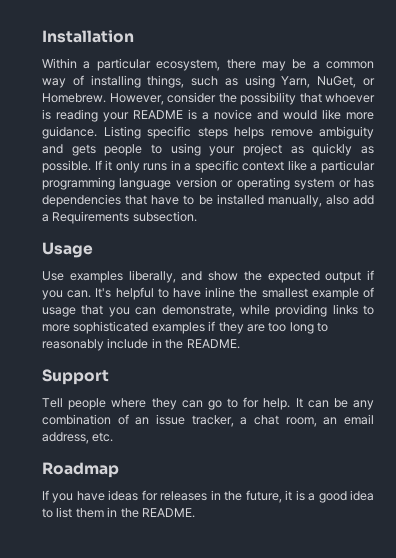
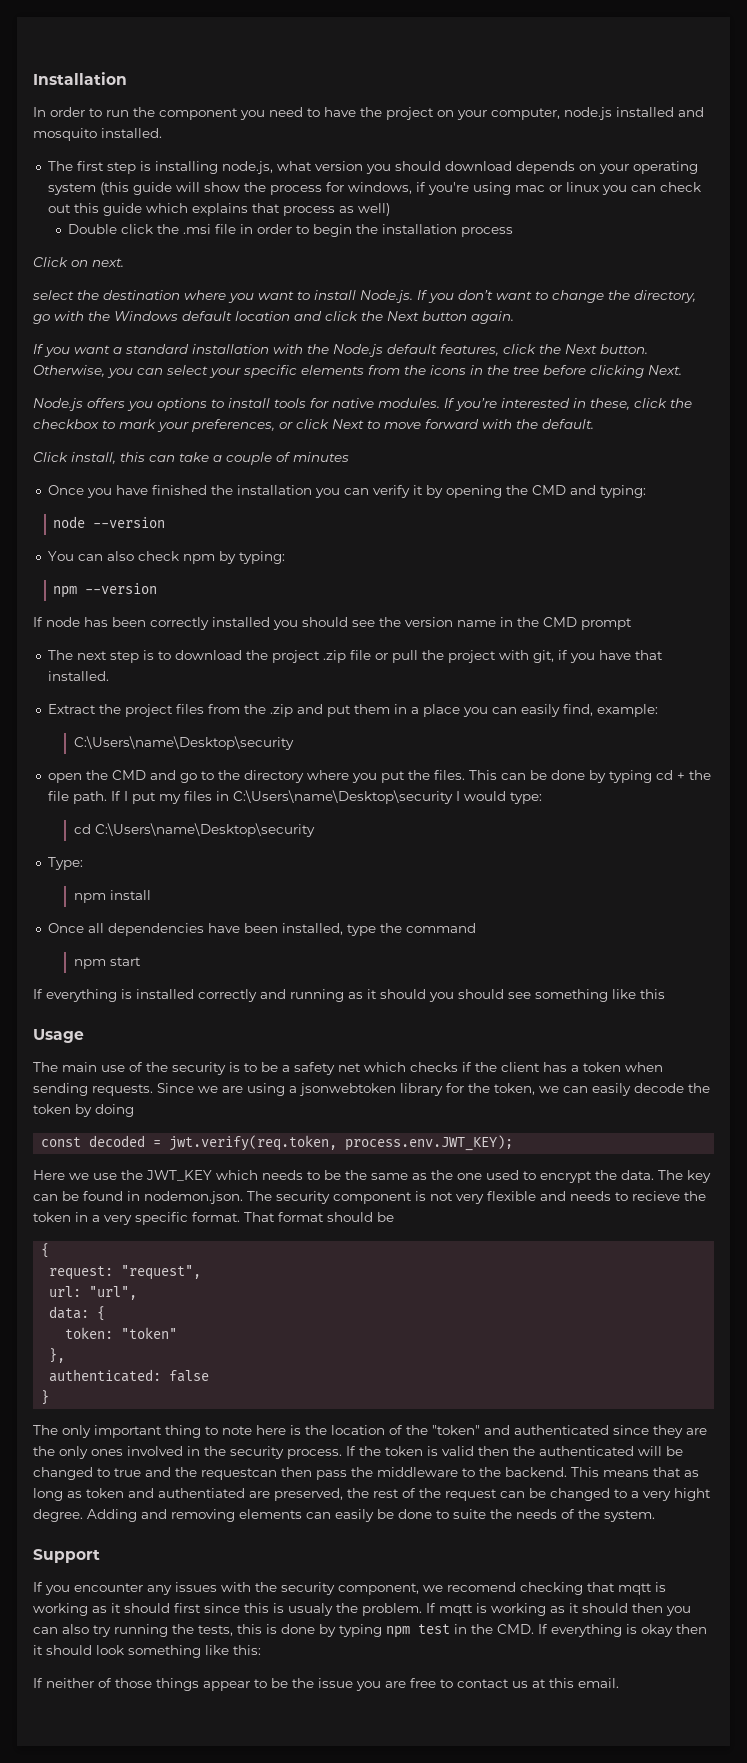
[42,58,374,71] [42,75,375,88] [42,92,375,105] [42,109,374,122] [42,126,374,139] [42,143,374,156] [42,160,375,173] [42,177,374,190] [42,194,374,207] [42,211,197,224] [42,242,93,258] [42,270,374,283] [42,287,374,300] [42,304,374,317] [42,321,328,334] [42,338,240,351] [42,369,109,385] [42,397,374,410] [42,414,374,427] [42,432,114,444] [42,462,119,478] [42,490,374,503] [42,507,195,518] Within a particular ecosystem, there may be a common way of installing things, such as using Yarn, NuGet, or Homebrew. However, consider the possibility that whoever is reading your README is a novice and would like more guidance. Listing specific steps helps remove ambiguity and gets people to using your project as quickly as possible. If it only runs in a specific context like a particular programming language version or operating system or has dependencies that have to be installed manually, also add a Requirements subsection. // Usage // Use examples liberally, and show the expected output if you can. It's helpful to have inline the smallest example of usage that you can demonstrate, while providing links to more sophisticated examples if they are too long to reasonably include in the README. // Support // Tell people where they can go to for help. It can be any combination of an issue tracker, a chat room, an email address, etc. // Roadmap // If you have ideas for releases in the future, it is a good idea to list them in the README. -> [33,107,704,120] [33,128,162,141] [47,161,698,174] [47,182,701,195] [47,203,390,216] [68,224,514,237] [33,257,124,267] [32,290,696,303] [33,311,514,324] [33,344,648,357] [33,365,682,378] [33,398,692,411] [33,419,594,432] [33,452,349,465] [47,485,646,498] [53,516,166,528] [47,551,285,564] [53,583,158,598] [33,617,632,630] [47,650,663,663] [47,671,109,681] [47,704,658,717] [73,736,294,750] [47,770,711,783] [47,790,542,804] [73,823,315,837] [47,857,83,870] [73,890,151,903] [47,923,476,936] [73,957,141,969] [33,989,665,1002] [33,1029,84,1043] [33,1062,663,1075] [33,1083,710,1096] [33,1104,134,1117] [41,1135,514,1151] [33,1170,711,1183] [33,1191,706,1204] [33,1212,394,1225] [41,1243,50,1258] [49,1265,202,1280] [49,1286,138,1300] [49,1306,106,1321] [65,1327,178,1339] [49,1348,66,1363] [49,1369,210,1382] [41,1390,50,1405] [33,1425,707,1438] [33,1446,683,1459] [33,1467,699,1480] [33,1488,711,1501] [33,1509,655,1522] [33,1549,100,1563] [33,1582,666,1595] [33,1603,691,1616] [33,1624,707,1638] [33,1645,261,1658] [33,1678,619,1691] In order to run the component you need to have the project on your computer, node.js installed and mosquito installed. // The first step is installing node.js, what version you should download depends on your operating system (this guide will show the process for windows, if you're using mac or linux you can check out this guide which explains that process as well) // Double click the .msi file in order to begin the installation process // Click on next. // select the destination where you want to install Node.js. If you don’t want to change the directory, go with the Windows default location and click the Next button again. // If you want a standard installation with the Node.js default features, click the Next button. Otherwise, you can select your specific elements from the icons in the tree before clicking Next. // Node.js offers you options to install tools for native modules. If you’re interested in these, click the checkbox to mark your preferences, or click Next to move forward with the default. // Click install, this can take a couple of minutes // Once you have finished the installation you can verify it by opening the CMD and typing: // node --version // You can also check npm by typing: // npm --version // If node has been correctly installed you should see the version name in the CMD prompt // The next step is to download the project .zip file or pull the project with git, if you have that installed. // Extract the project files from the .zip and put them in a place you can easily find, example: // C:\Users\name\Desktop\security // open the CMD and go to the directory where you put the files. This can be done by typing cd + the file path. If I put my files in C:\Users\name\Desktop\security I would type: // cd C:\Users\name\Desktop\security // Type: // npm install // Once all dependencies have been installed, type the command // npm start // If everything is installed correctly and running as it should you should see something like this // Usage // The main use of the security is to be a safety net which checks if the client has a token when sending requests. Since we are using a jsonwebtoken library for the token, we can easily decode the token by doing // const decoded = jwt.verify(req.token, process.env.JWT_KEY); // Here we use the JWT_KEY which needs to be the same as the one used to encrypt the data. The key can be found in nodemon.json. The security component is not very flexible and needs to recieve the token in a very specific format. That format should be // { // request: "request", // url: "url", // data: { // token: "token" // }, // authenticated: false // } // The only important thing to note here is the location of the "token" and authenticated since they are the only ones involved in the security process. If the token is valid then the authenticated will be changed to true and the requestcan then pass the middleware to the backend. This means that as long as token and authentiated are preserved, the rest of the request can be changed to a very hight degree. Adding and removing elements can easily be done to suite the needs of the system. // Support // If you encounter any issues with the security component, we recomend checking that mqtt is working as it should first since this is usualy the problem. If mqtt is working as it should then you can also try running the tests, this is done by typing npm test in the CMD. If everything is okay then it should look something like this: // If neither of those things appear to be the issue you are free to contact us at this email.

